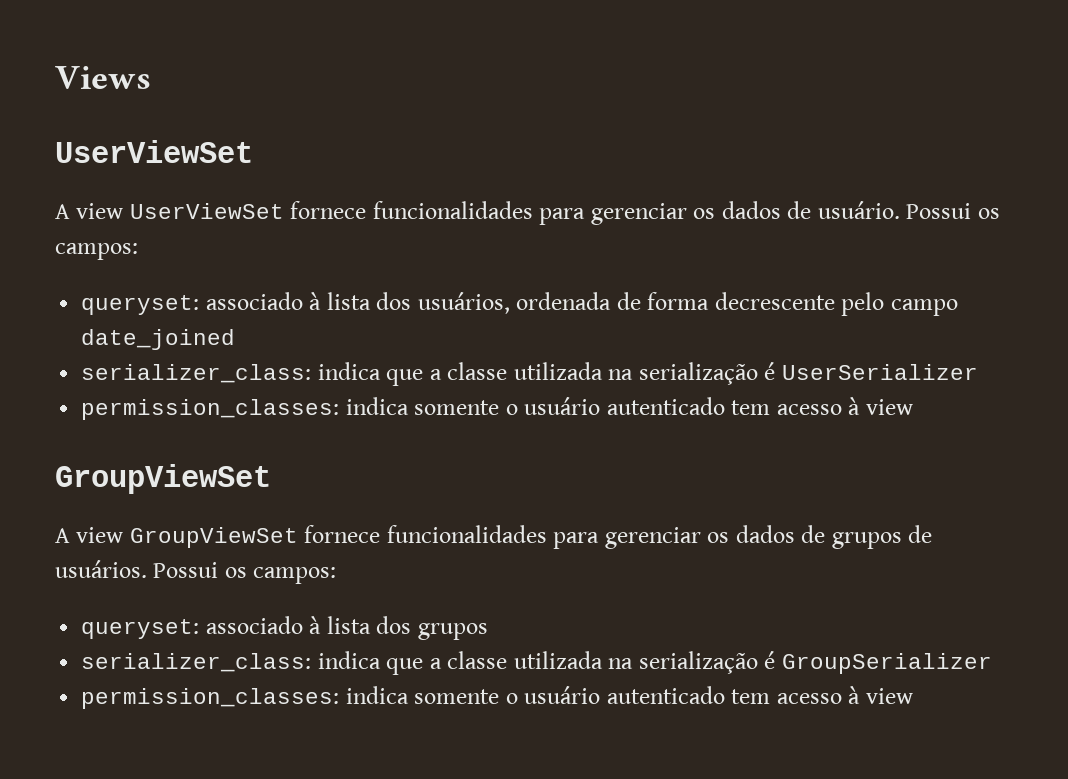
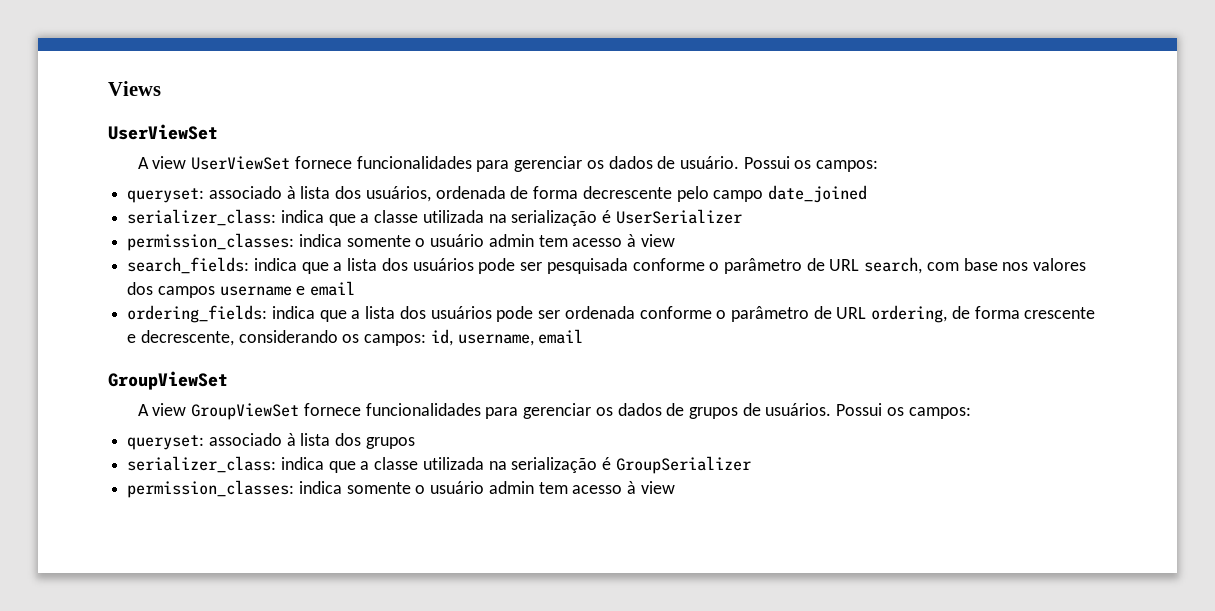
[606,397,913,415] autenticado tem acesso à view -> [488,234,675,247] [127,257,1087,274] [127,281,356,298] [127,305,1096,323] [127,329,584,346] admin tem acesso à view // search_fields: indica que a lista dos usuários pode ser pesquisada conforme o parâmetro de URL search, com base nos valores dos campos username e email // ordering_fields: indica que a lista dos usuários pode ser ordenada conforme o parâmetro de URL ordering, de forma crescente e decrescente, considerando os campos: id, username, email
[606,686,725,704] autenticado -> [488,481,534,494] admin

